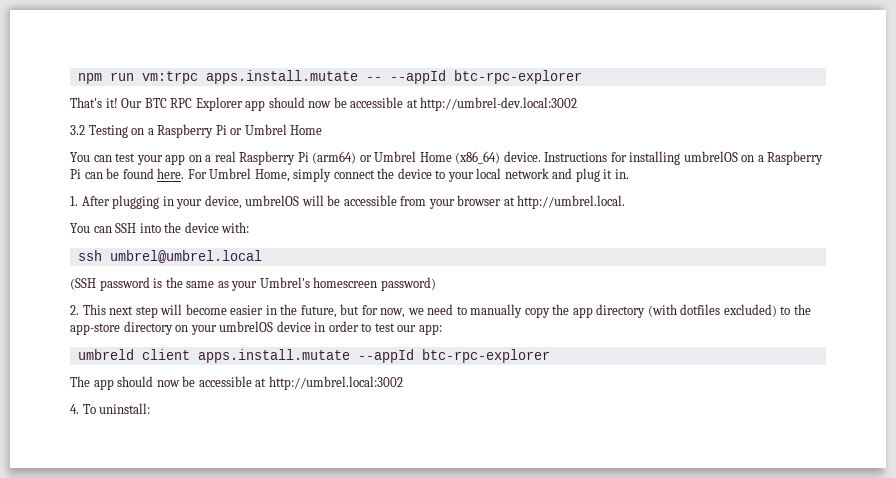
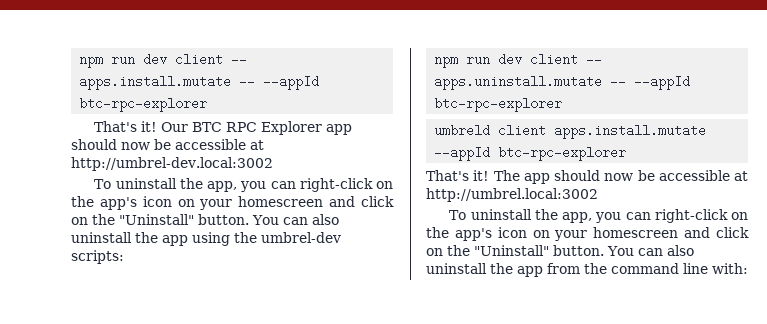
[77,71,198,84] npm run vm:trpc -> [79,53,248,68] npm run dev client --
[70,124,323,138] [70,151,824,165] [70,168,629,182] [70,195,626,209] [70,222,250,233] [77,250,262,263] [70,277,436,291] [70,304,811,318] [70,321,442,335] 3.2 Testing on a Raspberry Pi or Umbrel Home // You can test your app on a real Raspberry Pi (arm64) or Umbrel Home (x86_64) device. Instructions for installing umbrelOS on a Raspberry Pi can be found here. For Umbrel Home, simply connect the device to your local network and plug it in. // 1. After plugging in your device, umbrelOS will be accessible from your browser at http://umbrel.local. // You can SSH into the device with: // ssh umbrel@umbrel.local // (SSH password is the same as your Umbrel's homescreen password) // 2. This next step will become easier in the future, but for now, we need to manually copy the app directory (with dotfiles excluded) to the app-store directory on your umbrelOS device in order to test our app: -> [94,178,394,192] [71,196,394,210] [71,214,339,225] [71,232,341,246] [71,250,124,264] [434,53,603,68] [434,75,691,90] [434,97,563,112] To uninstall the app, you can right-click on the app's icon on your homescreen and click on the "Uninstall" button. You can also uninstall the app using the umbrel-dev scripts: // npm run dev client -- apps.uninstall.mutate -- --appId btc-rpc-explorer
(550, 356) none -> [426,170,490,181] That's it!
[70,403,151,414] 4. To uninstall: -> [449,209,748,223] [426,227,749,241] [426,245,694,256] [426,263,748,277] To uninstall the app, you can right-click on the app's icon on your homescreen and click on the "Uninstall" button. You can also uninstall the app from the command line with:

